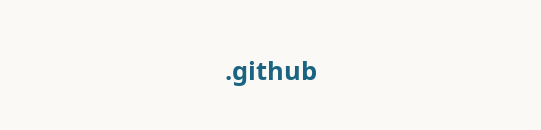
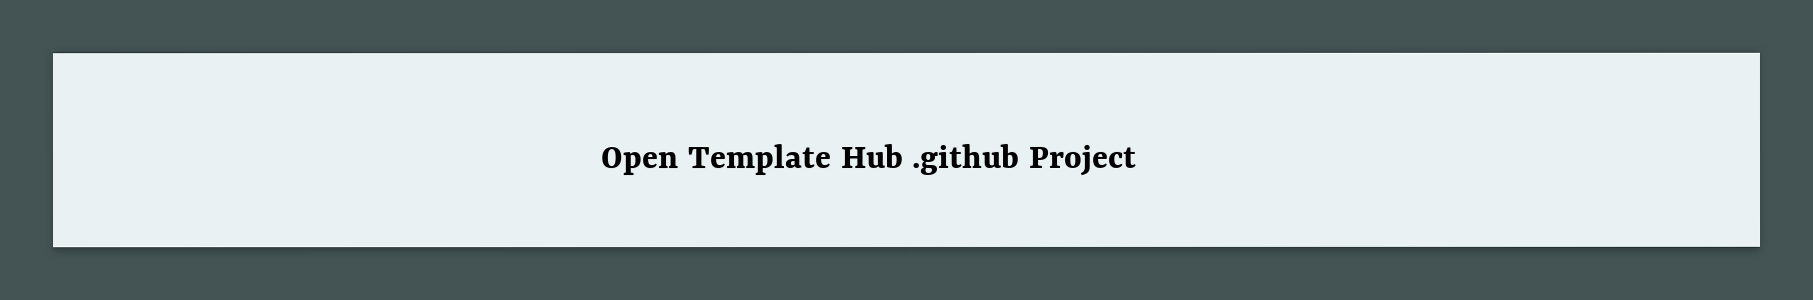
[224,61,317,86] .github -> [599,143,1138,176] Open Template Hub .github Project

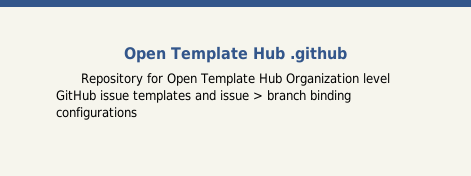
[1028,144,1138,176] Project -> [80,73,390,86] [56,90,351,103] [56,107,137,120] // Repository for Open Template Hub Organization level GitHub issue templates and issue > branch binding configurations

